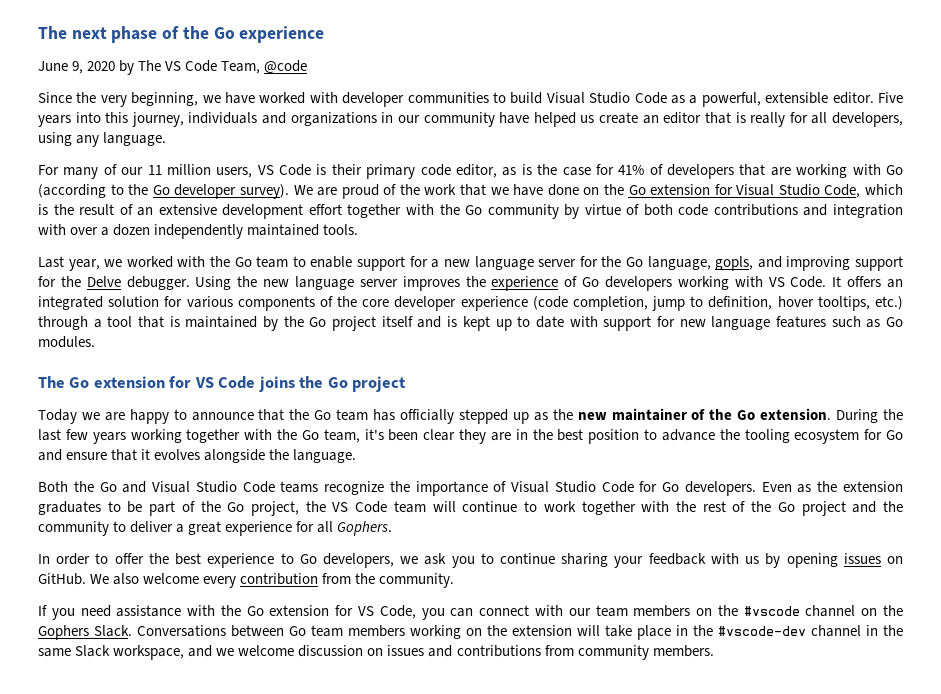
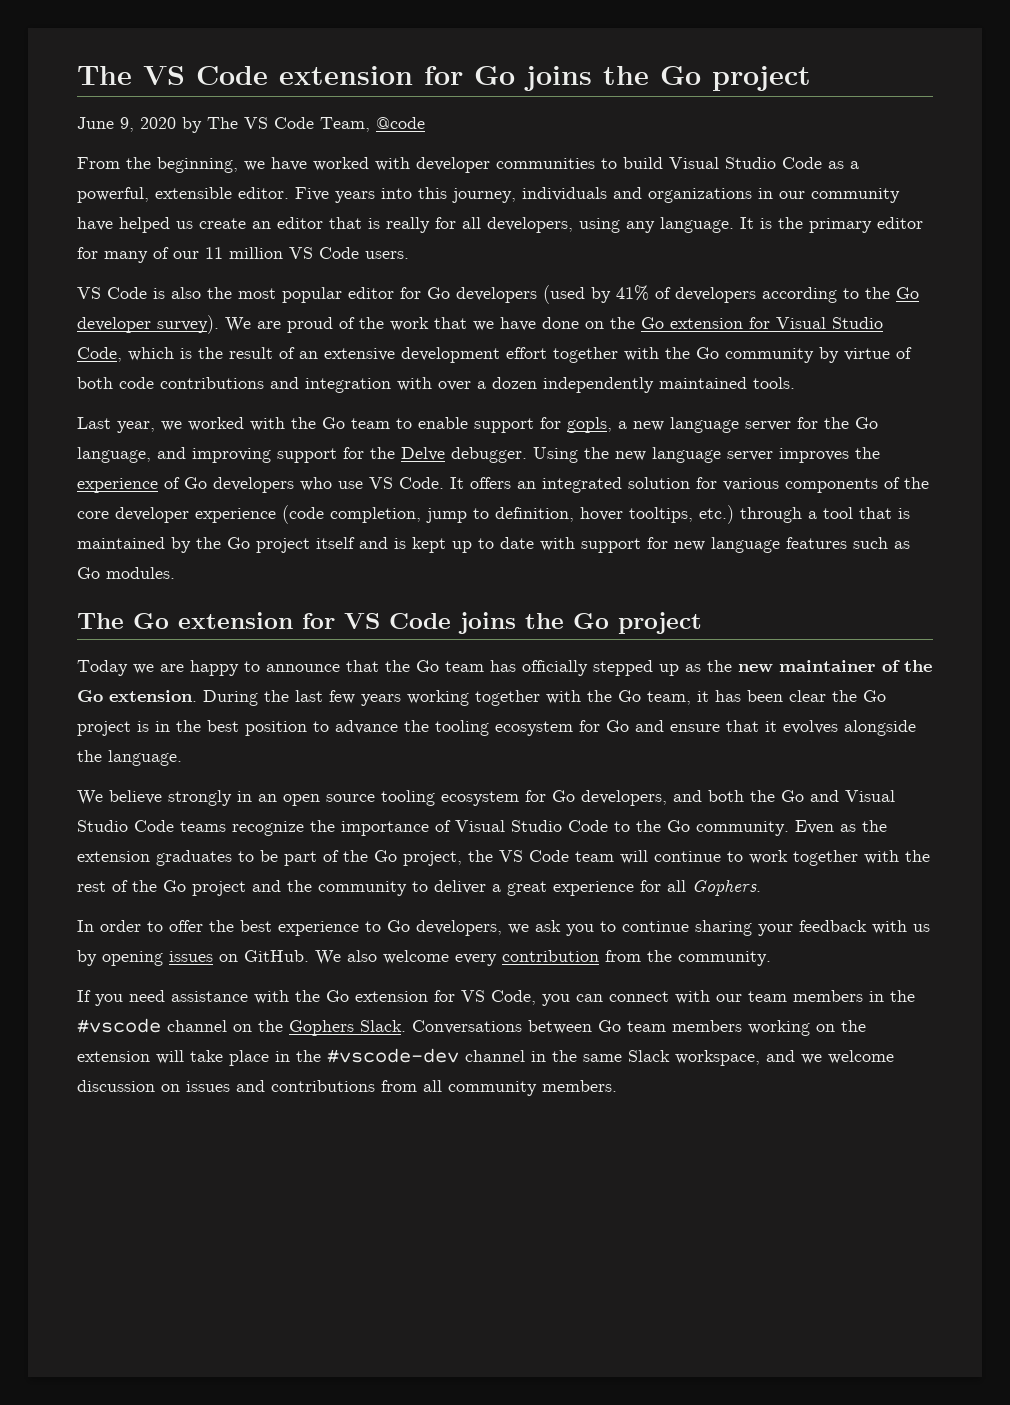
[38,26,325,43] The next phase of the Go experience -> [77,66,811,91] The VS Code extension for Go joins the Go project
[38,92,127,107] Since the very -> [77,157,151,169] From the
[38,165,59,175] // For -> [740,217,923,233] [77,247,98,259] It is the primary editor for
[216,164,903,179] [38,184,106,198] users, VS Code is their primary code editor, as is the case for 41% of developers that are working with Go (according -> [289,247,409,259] [77,285,837,304] VS Code users. // VS Code is also the most popular editor for Go developers (used by 41% of developers according
(428, 261) none -> [567,417,612,433] gopls,
[715,256,754,271] gopls, -> (151, 455) none
[677,276,763,290] working with -> [300,477,363,491] who use
[364,429,511,444] it's been clear they are -> [697,690,886,702] [77,721,149,736] it has been clear the Go project is
[38,481,68,492] Both -> [77,790,744,806] We believe strongly in an open source tooling ecosystem for Go developers, and both
[639,481,756,496] for Go developers. -> [614,820,789,836] to the Go community.
[696,608,713,616] on -> [869,991,884,1002] in
(574, 650) none -> [423,1080,442,1092] all

